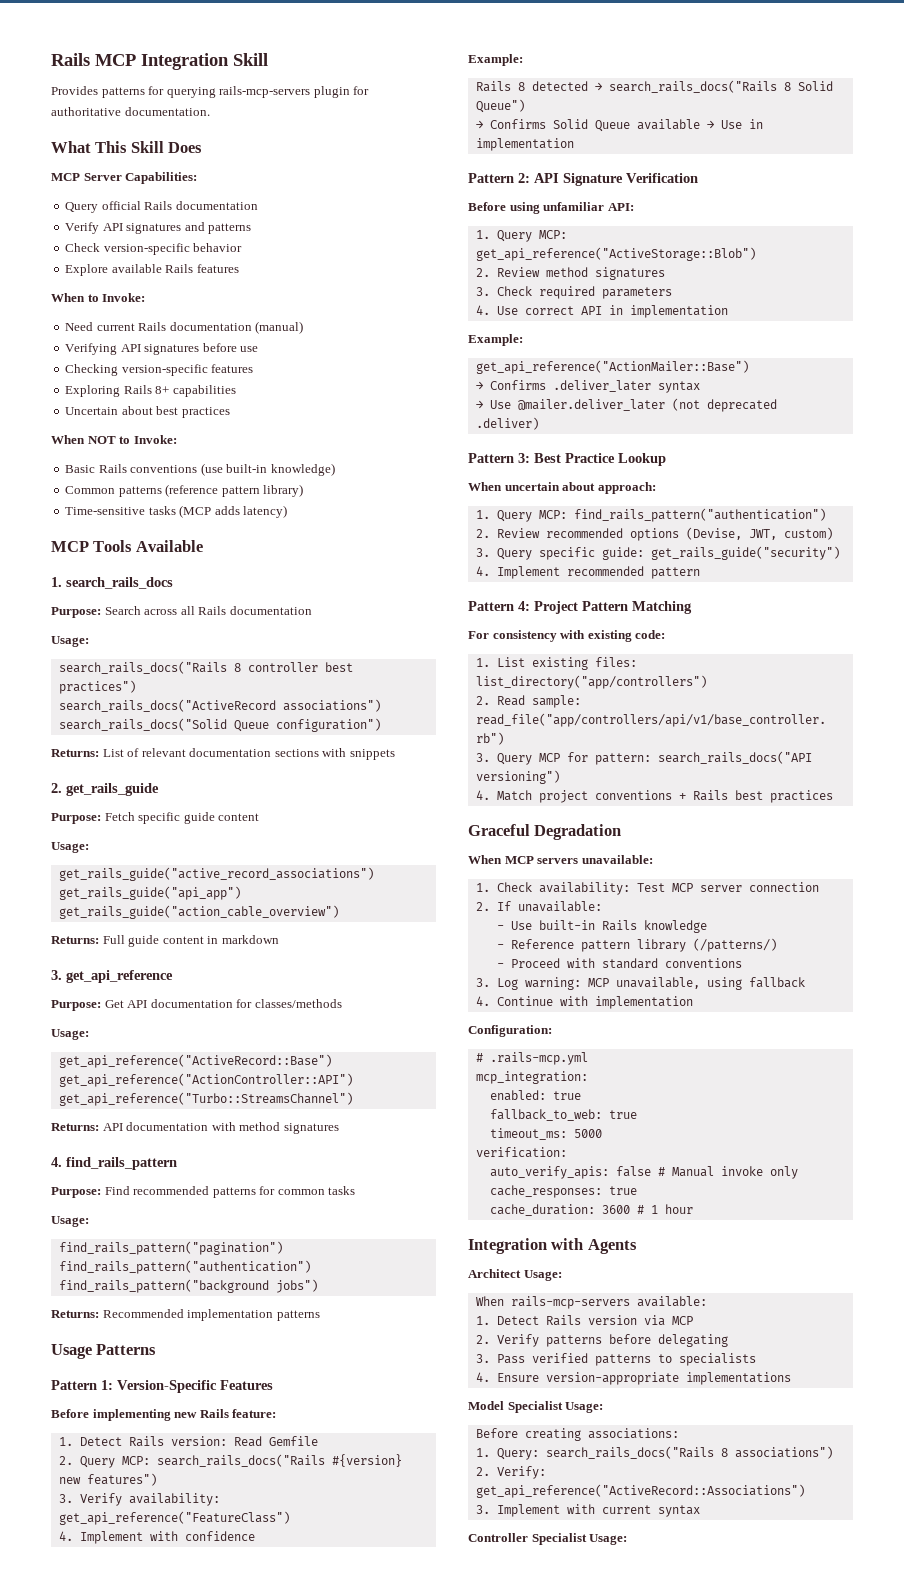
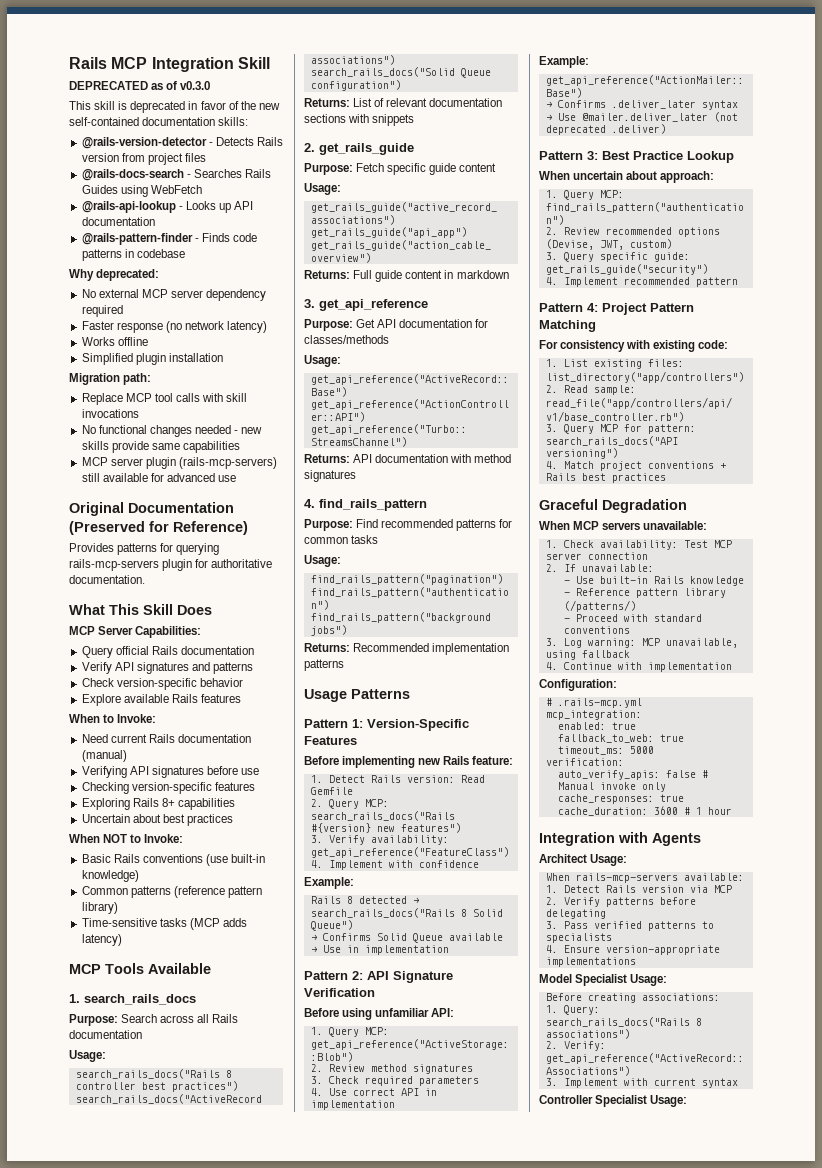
(268, 59) none -> [69,81,211,90] [69,101,280,113] [69,117,249,126] [81,137,283,149] [81,153,206,165] [81,169,271,181] [81,185,202,197] [81,201,254,213] [81,217,155,226] [81,233,257,245] [81,249,185,261] [69,269,160,281] [81,289,267,301] [81,305,123,317] [81,321,268,333] [81,337,148,346] [81,353,223,365] [69,373,152,385] [81,393,248,405] [81,409,139,418] [81,425,263,437] [81,441,240,453] [81,457,277,469] [81,473,237,482] [69,502,234,516] [69,521,248,535] // DEPRECATED as of v0.3.0 // This skill is deprecated in favor of the new self-contained documentation skills: // @rails-version-detector - Detects Rails version from project files // @rails-docs-search - Searches Rails Guides using WebFetch // @rails-api-lookup - Looks up API documentation // @rails-pattern-finder - Finds code patterns in codebase // Why deprecated: // No external MCP server dependency required // Faster response (no network latency) // Works offline // Simplified plugin installation // Migration path: // Replace MCP tool calls with skill invocations // No functional changes needed - new skills provide same capabilities // MCP server plugin (rails-mcp-servers) still available for advanced use // Original Documentation (Preserved for Reference)

